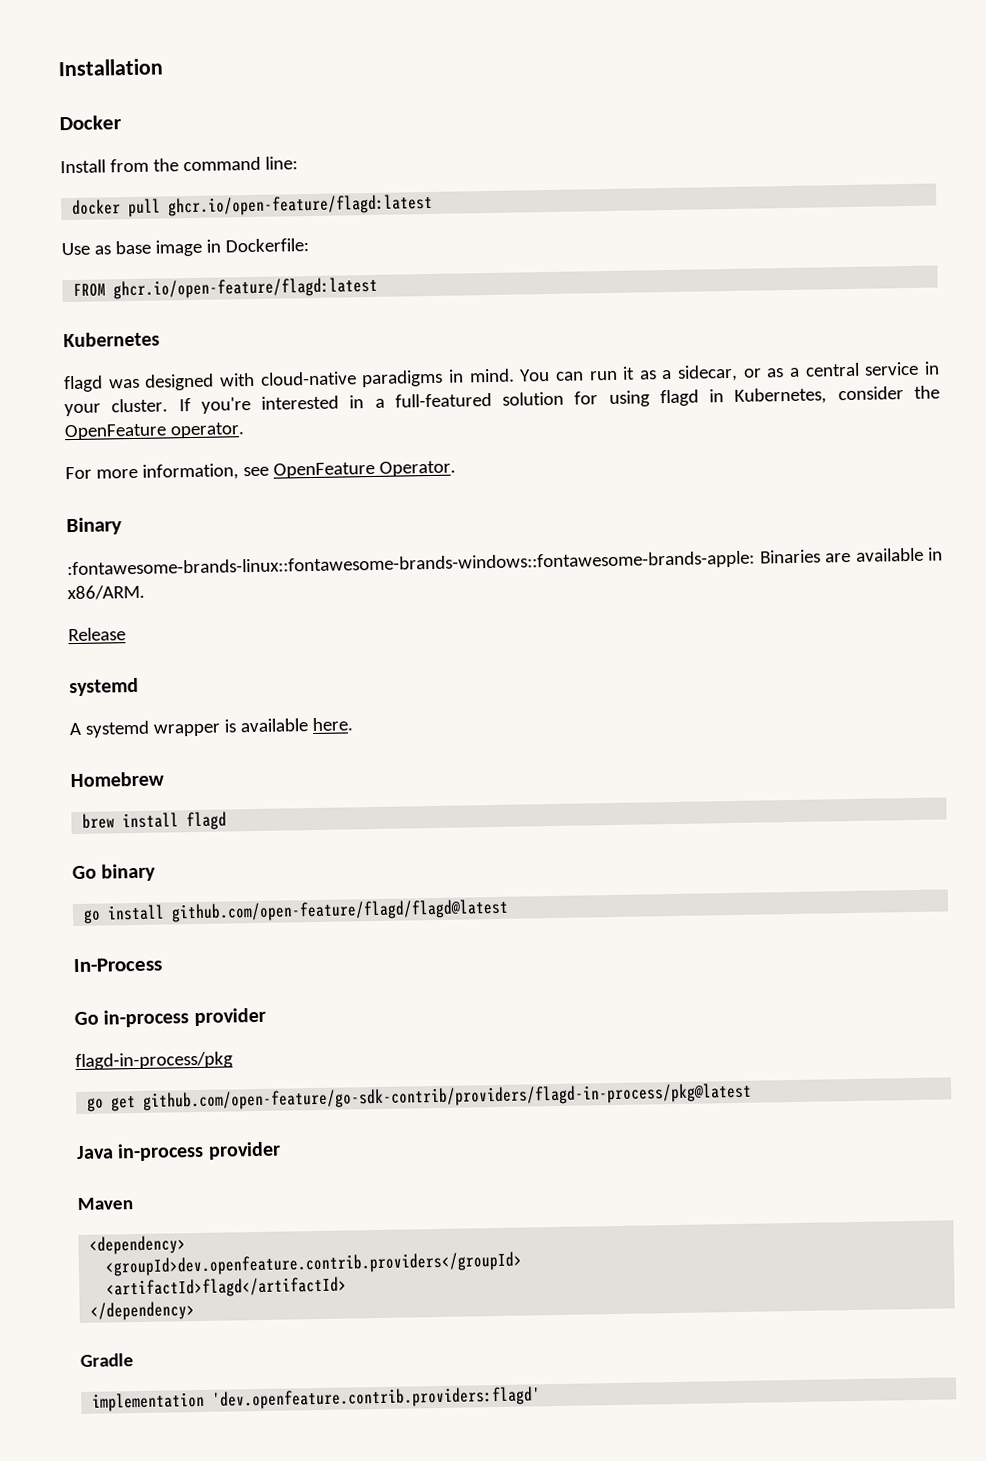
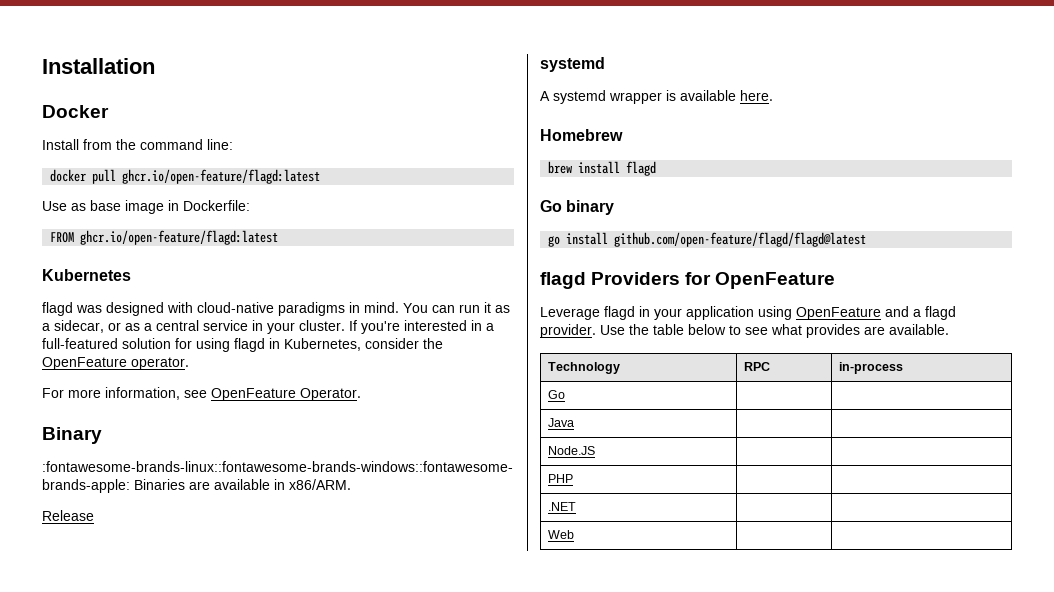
[73,957,162,973] [74,1007,266,1028] [75,1051,233,1071] [87,1082,753,1112] [76,1141,281,1162] [77,1197,133,1211] [89,1235,187,1255] [105,1251,524,1277] [106,1276,348,1299] [90,1301,196,1321] [80,1353,134,1367] [92,1386,542,1412] In-Process // Go in-process provider // flagd-in-process/pkg // go get github.com/open-feature/go-sdk-contrib/providers/flagd-in-process/pkg@latest // Java in-process provider // Maven // <dependency> // <groupId>dev.openfeature.contrib.providers</groupId> // <artifactId>flagd</artifactId> // </dependency> // Gradle // implementation 'dev.openfeature.contrib.providers:flagd' -> [540,272,836,289] [540,306,956,320] [540,324,949,338] [548,362,621,374] [744,362,771,371] [839,362,904,374] [548,390,566,399] [548,418,575,427] [548,446,596,455] [548,474,574,483] [548,502,577,511] [548,530,575,539] flagd Providers for OpenFeature // Leverage flagd in your application using OpenFeature and a flagd provider. Use the table below to see what provides are available. // Technology | RPC | in-process // Go | | // Java | | // Node.JS | | // PHP | | // .NET | | // Web | |

